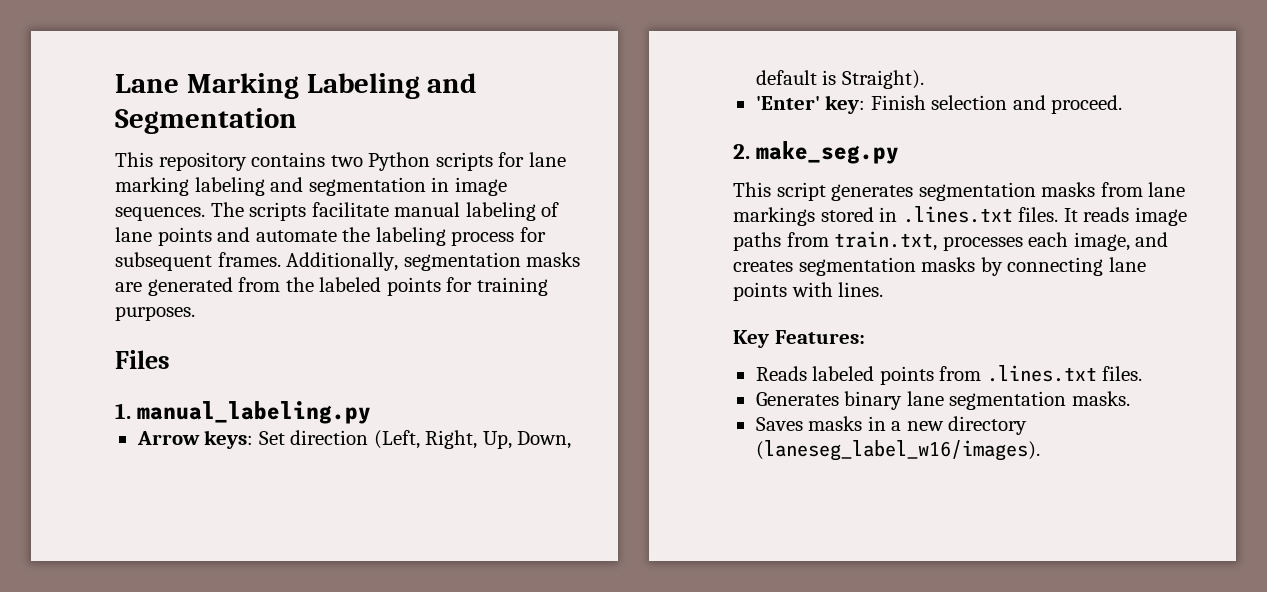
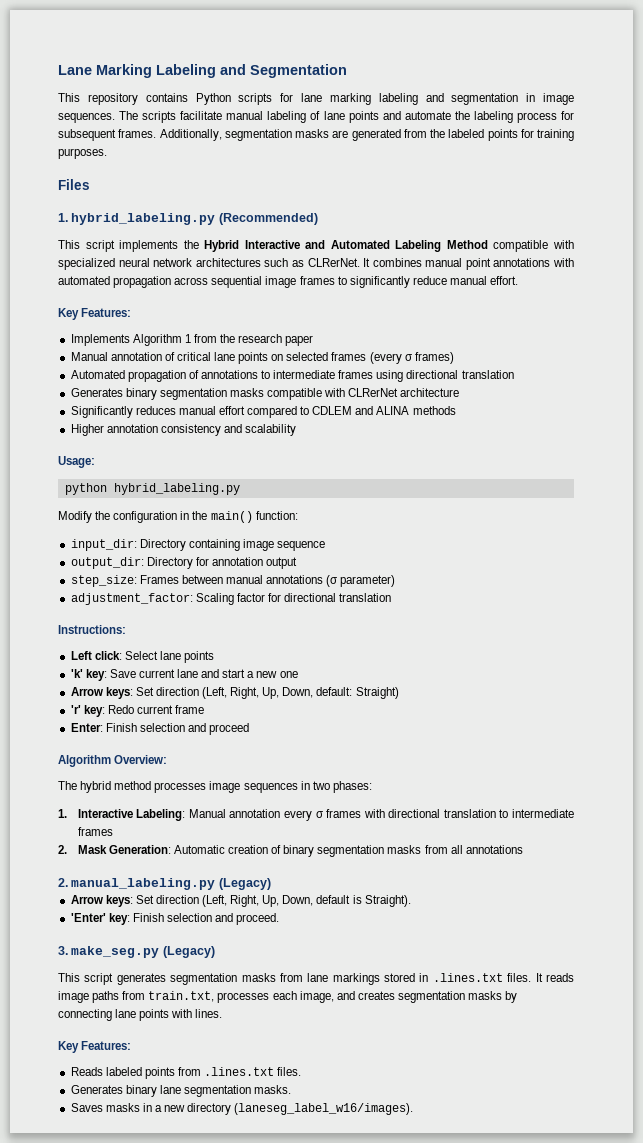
[330,155,363,167] two -> (188, 97) none
(131, 411) none -> [71,213,318,225] [58,240,574,252] [58,258,574,270] [58,276,519,288] [58,308,132,320] [70,334,314,346] [70,352,454,364] [70,370,514,382] [70,388,460,400] [70,406,456,418] [70,424,297,436] [58,456,95,468] [64,483,240,495] [58,511,298,523] [70,539,326,551] [70,557,298,569] [70,575,396,587] [70,593,392,605] [58,625,126,634] [70,651,215,663] [70,669,298,681] [70,687,399,699] [70,705,205,717] [70,723,250,735] [58,755,168,767] [58,781,372,793] [58,809,574,821] [77,827,113,836] [58,845,523,857] [58,878,68,887] hybrid_labeling.py (Recommended) // This script implements the Hybrid Interactive and Automated Labeling Method compatible with specialized neural network architectures such as CLRerNet. It combines manual point annotations with automated propagation across sequential image frames to significantly reduce manual effort. // Key Features: // Implements Algorithm 1 from the research paper // Manual annotation of critical lane points on selected frames (every σ frames) // Automated propagation of annotations to intermediate frames using directional translation // Generates binary segmentation masks compatible with CLRerNet architecture // Significantly reduces manual effort compared to CDLEM and ALINA methods // Higher annotation consistency and scalability // Usage: // python hybrid_labeling.py // Modify the configuration in the main() function: // input_dir: Directory containing image sequence // output_dir: Directory for annotation output // step_size: Frames between manual annotations (σ parameter) // adjustment_factor: Scaling factor for directional translation // Instructions: // Left click: Select lane points // 'k' key: Save current lane and start a new one // Arrow keys: Set direction (Left, Right, Up, Down, default: Straight) // 'r' key: Redo current frame // Enter: Finish selection and proceed // Algorithm Overview: // The hybrid method processes image sequences in two phases: // 1. Interactive Labeling: Manual annotation every σ frames with directional translation to intermediate frames // 2. Mask Generation: Automatic creation of binary segmentation masks from all annotations // 2.
(372, 412) none -> [218,878,271,890] (Legacy)
[733,144,750,159] 2. -> [58,946,68,955] 3.
(900, 152) none -> [162,946,215,958] (Legacy)

